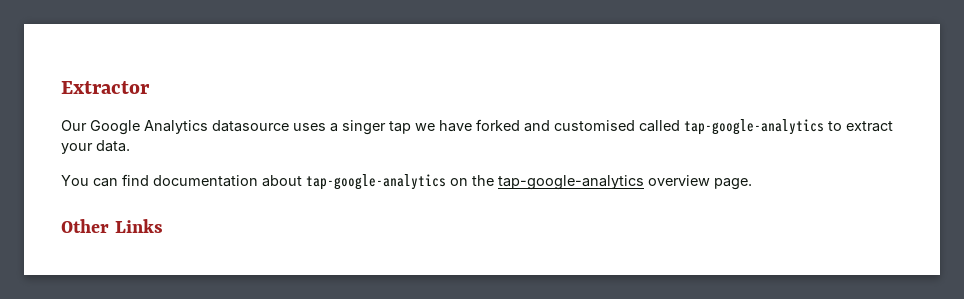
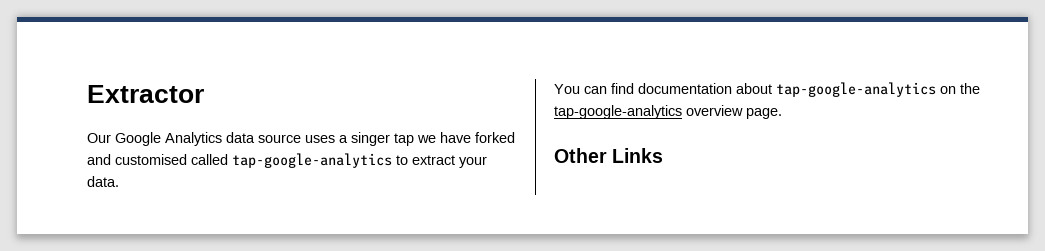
[212,120,289,132] datasource -> [226,132,301,143] data source

